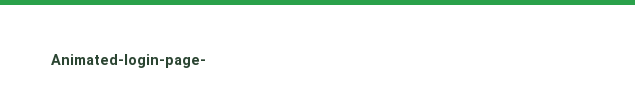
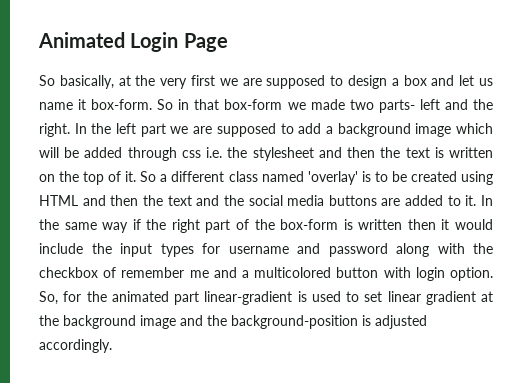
[51,54,206,68] Animated-login-page- -> [38,32,228,52] [39,75,494,89] [39,99,494,113] [39,123,493,137] [39,147,493,161] [39,171,493,185] [39,195,494,206] [39,219,493,233] [39,243,493,257] [39,267,493,281] [39,291,493,305] [39,315,427,329] [39,339,112,353] Animated Login Page // So basically, at the very first we are supposed to design a box and let us name it box-form. So in that box-form we made two parts- left and the right. In the left part we are supposed to add a background image which will be added through css i.e. the stylesheet and then the text is written on the top of it. So a different class named 'overlay' is to be created using HTML and then the text and the social media buttons are added to it. In the same way if the right part of the box-form is written then it would include the input types for username and password along with the checkbox of remember me and a multicolored button with login option. So, for the animated part linear-gradient is used to set linear gradient at the background image and the background-position is adjusted accordingly.

